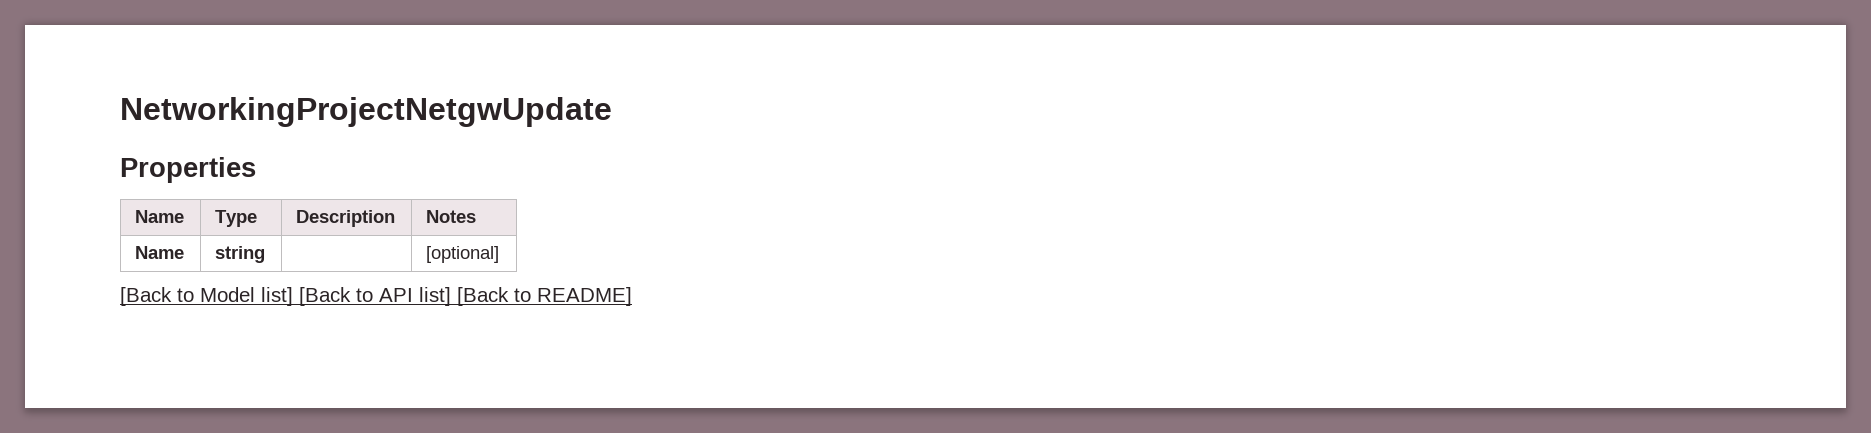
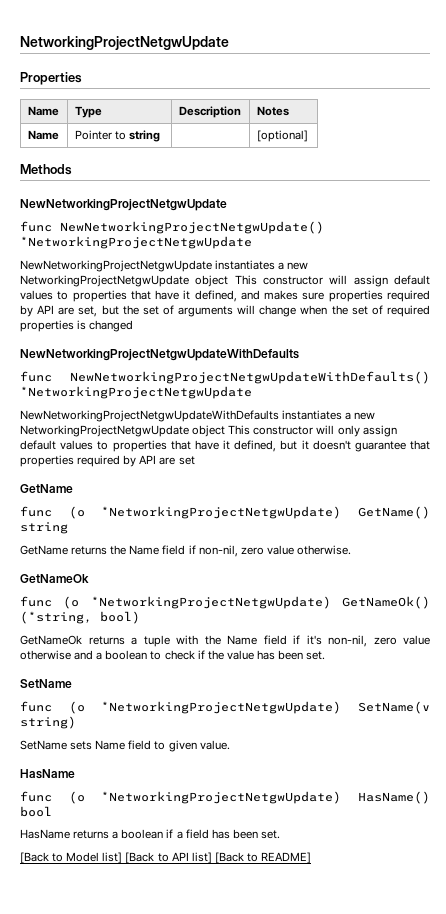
(185, 252) none -> [74,130,126,140] Pointer to
(500, 254) none -> [20,164,72,175] [20,199,227,211] [20,221,324,234] [20,236,252,249] [20,260,309,272] [20,275,430,287] [20,290,430,302] [20,305,430,317] [20,320,134,332] [20,349,299,361] [20,371,430,384] [20,386,252,399] [20,410,376,422] [20,425,397,437] [20,440,431,452] [20,455,195,467] [20,484,73,493] [20,506,430,519] [20,522,68,534] [20,545,351,557] [20,574,89,583] [20,596,430,609] [20,611,140,624] [20,635,430,647] [20,650,326,660] [20,679,72,688] [20,701,430,714] [20,716,76,729] [20,740,230,752] [20,769,75,779] [20,791,430,804] [20,806,52,817] [20,829,280,839] // Methods // NewNetworkingProjectNetgwUpdate // func NewNetworkingProjectNetgwUpdate() *NetworkingProjectNetgwUpdate // NewNetworkingProjectNetgwUpdate instantiates a new NetworkingProjectNetgwUpdate object This constructor will assign default values to properties that have it defined, and makes sure properties required by API are set, but the set of arguments will change when the set of required properties is changed // NewNetworkingProjectNetgwUpdateWithDefaults // func NewNetworkingProjectNetgwUpdateWithDefaults() *NetworkingProjectNetgwUpdate // NewNetworkingProjectNetgwUpdateWithDefaults instantiates a new NetworkingProjectNetgwUpdate object This constructor will only assign default values to properties that have it defined, but it doesn't guarantee that properties required by API are set // GetName // func (o *NetworkingProjectNetgwUpdate) GetName() string // GetName returns the Name field if non-nil, zero value otherwise. // GetNameOk // func (o *NetworkingProjectNetgwUpdate) GetNameOk() (*string, bool) // GetNameOk returns a tuple with the Name field if it's non-nil, zero value otherwise and a boolean to check if the value has been set. // SetName // func (o *NetworkingProjectNetgwUpdate) SetName(v string) // SetName sets Name field to given value. // HasName // func (o *NetworkingProjectNetgwUpdate) HasName() bool // HasName returns a boolean if a field has been set.

